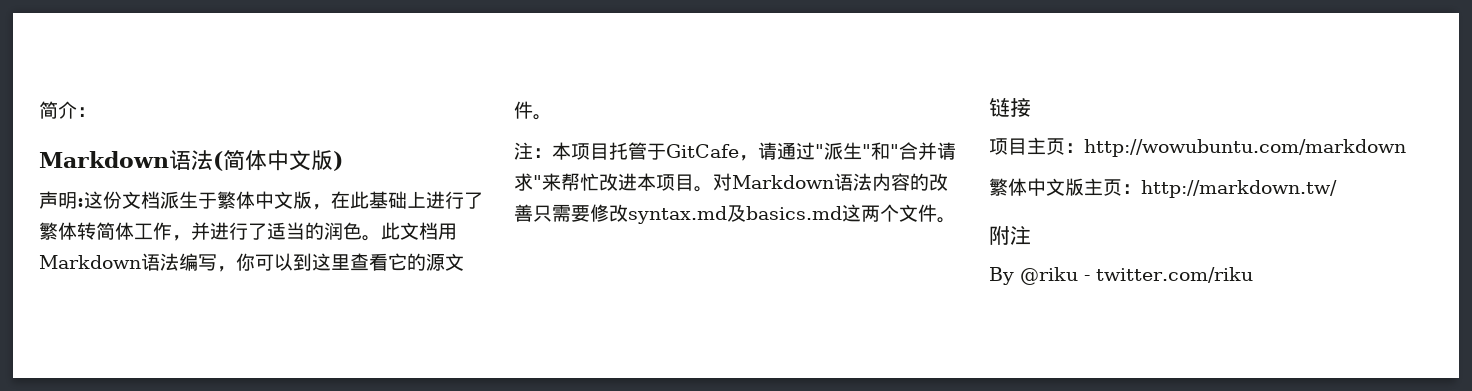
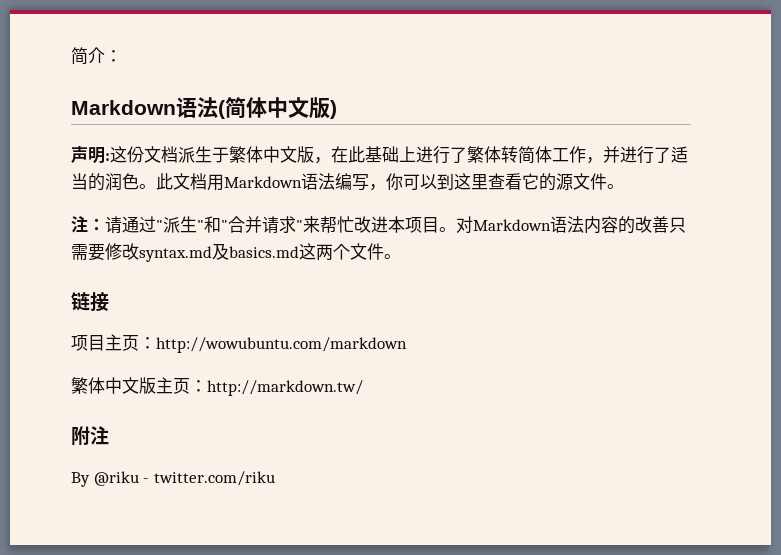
[552,142,758,161] 本项目托管于GitCafe， -> (105, 224) none

